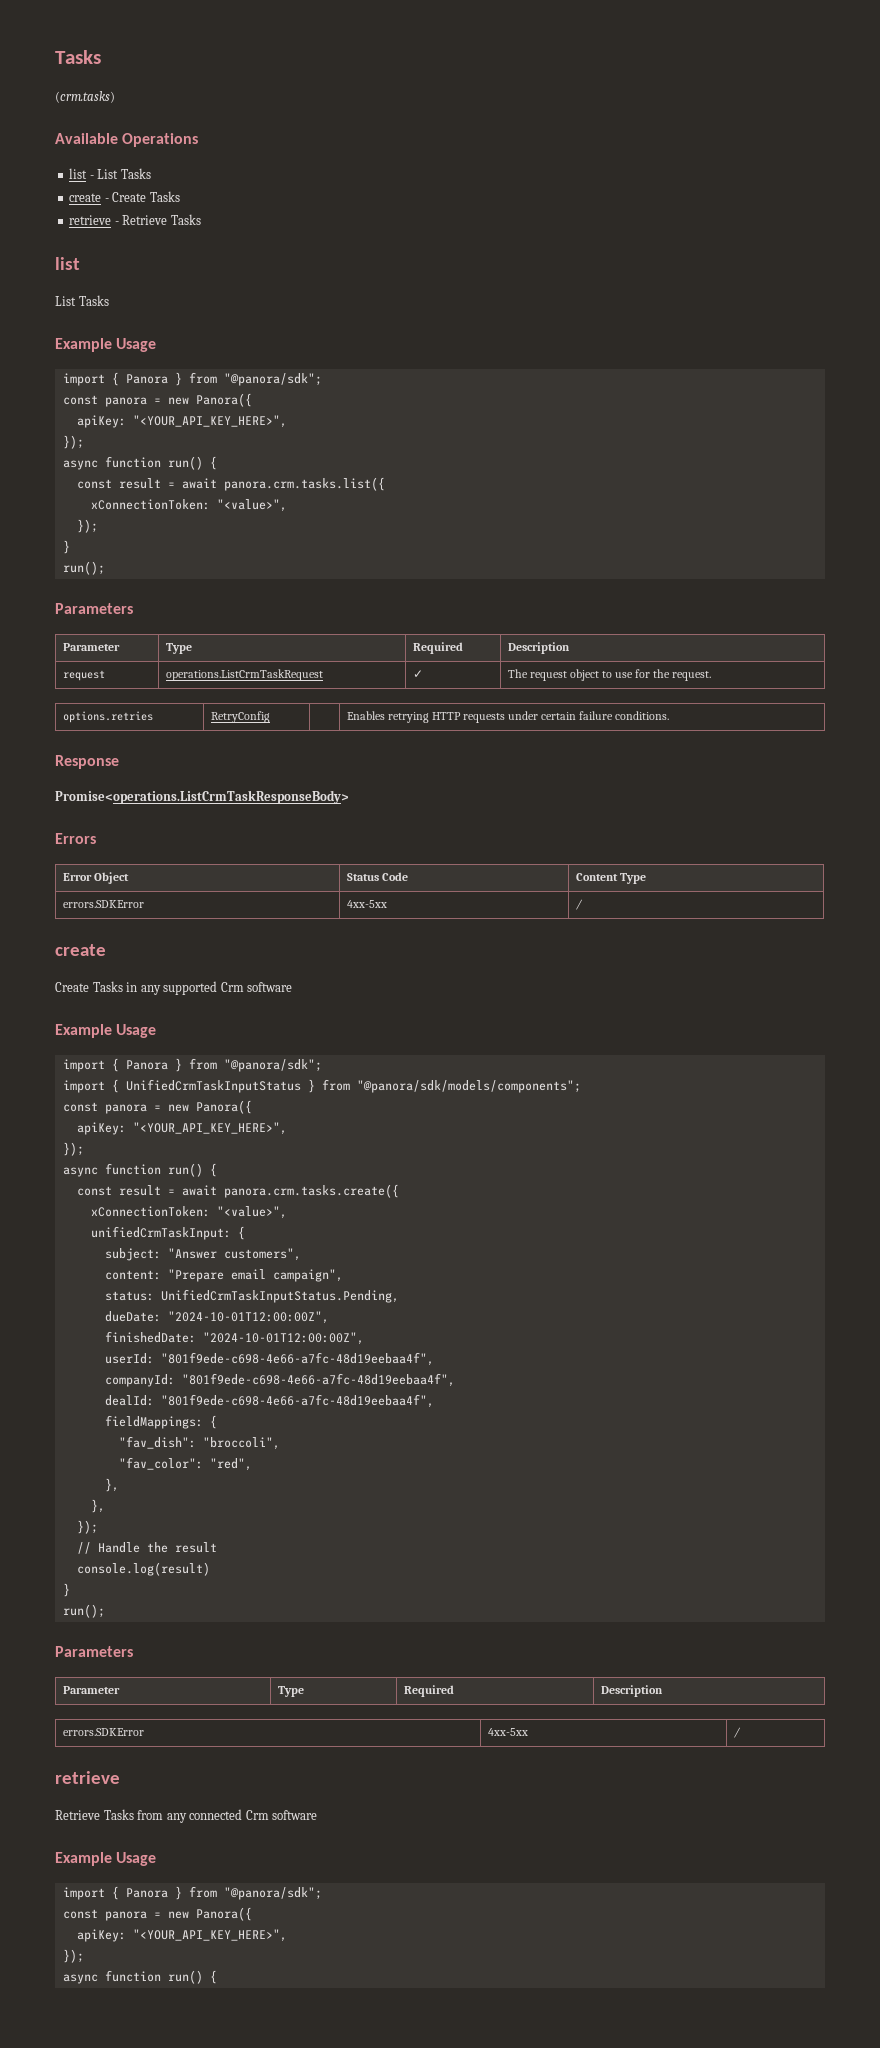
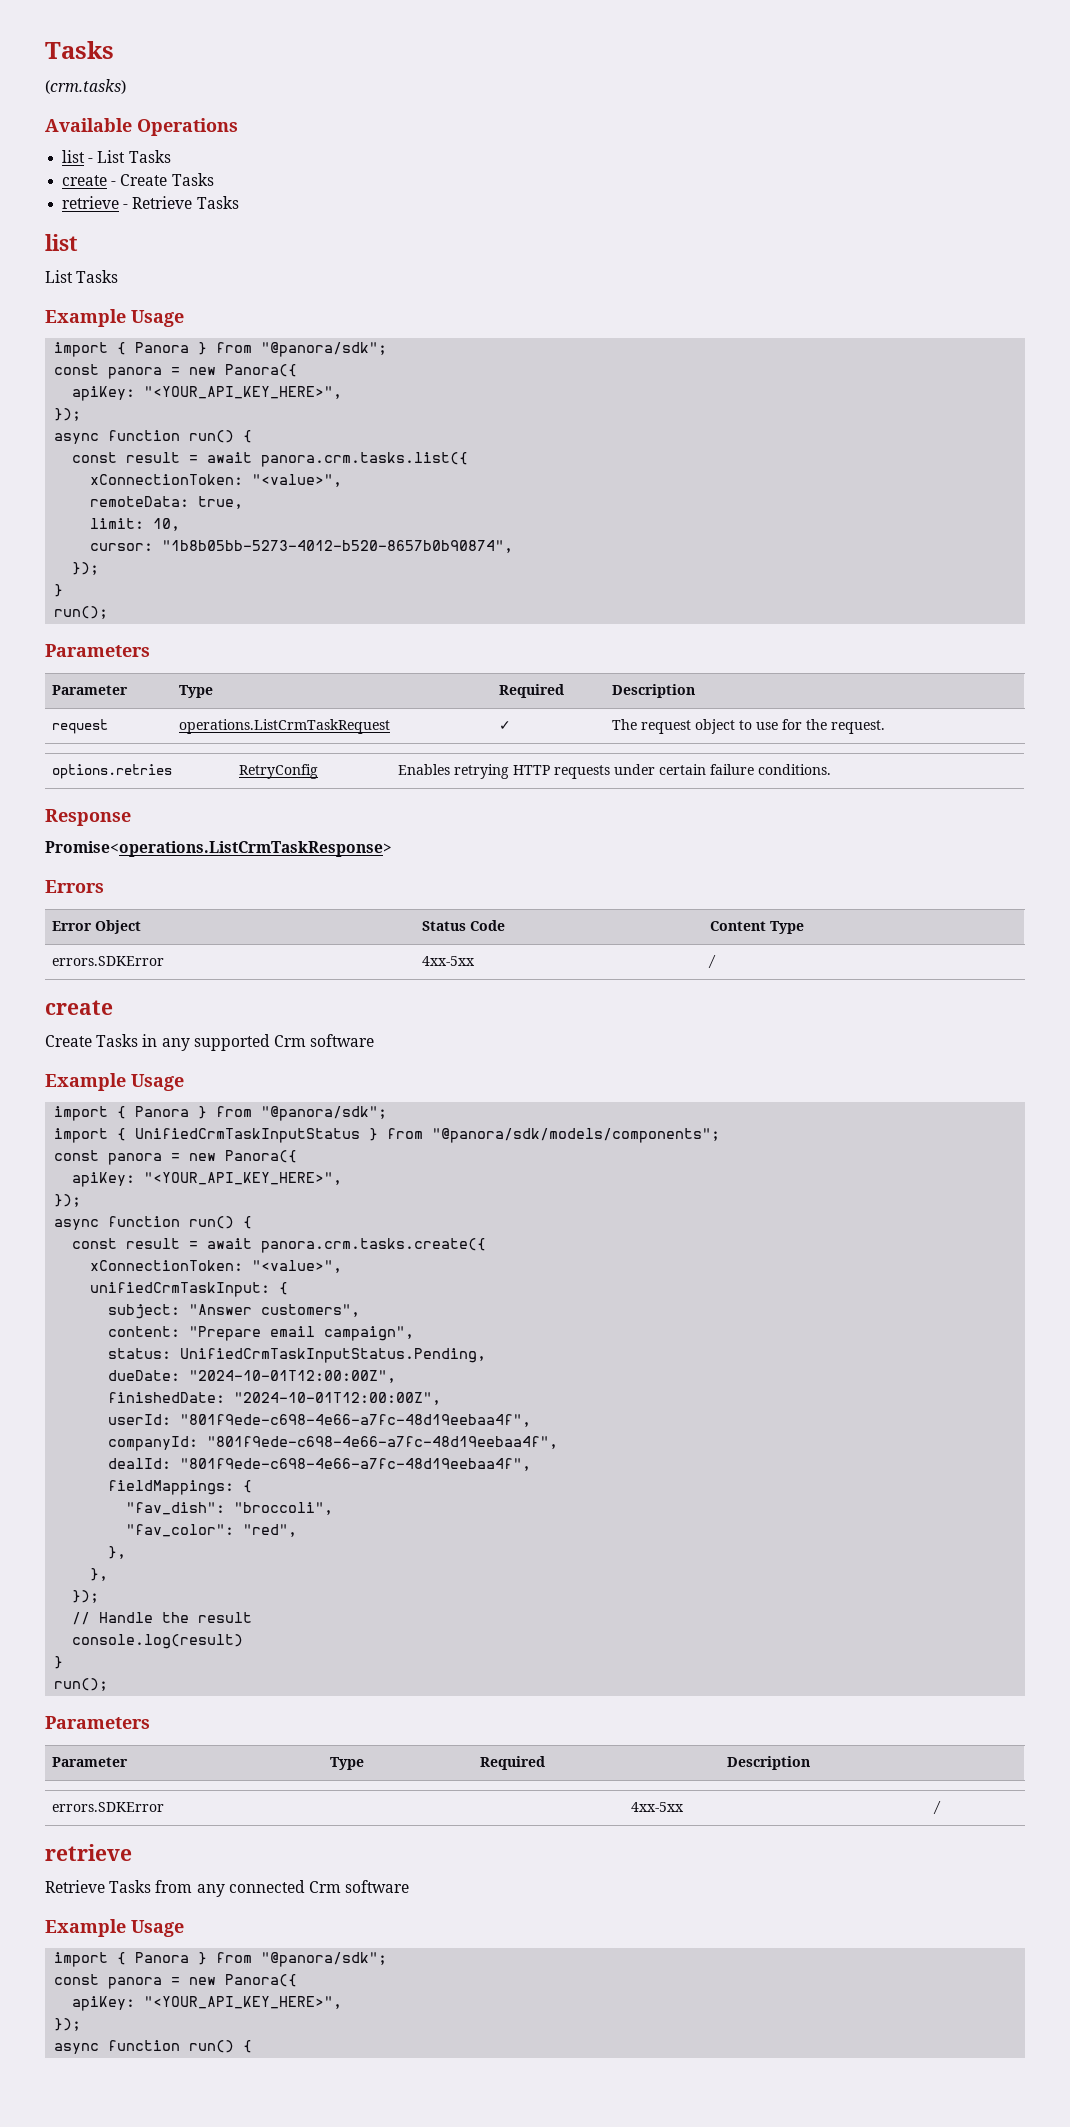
(287, 505) none -> [90,496,244,509] [90,518,181,531] [90,540,514,553] // remoteData: true, // limit: 10, // cursor: "1b8b05bb-5273-4012-b520-8657b0b90874",
[55,790,349,804] Promise<operations.ListCrmTaskResponseBody> -> [45,841,392,857] Promise<operations.ListCrmTaskResponse>

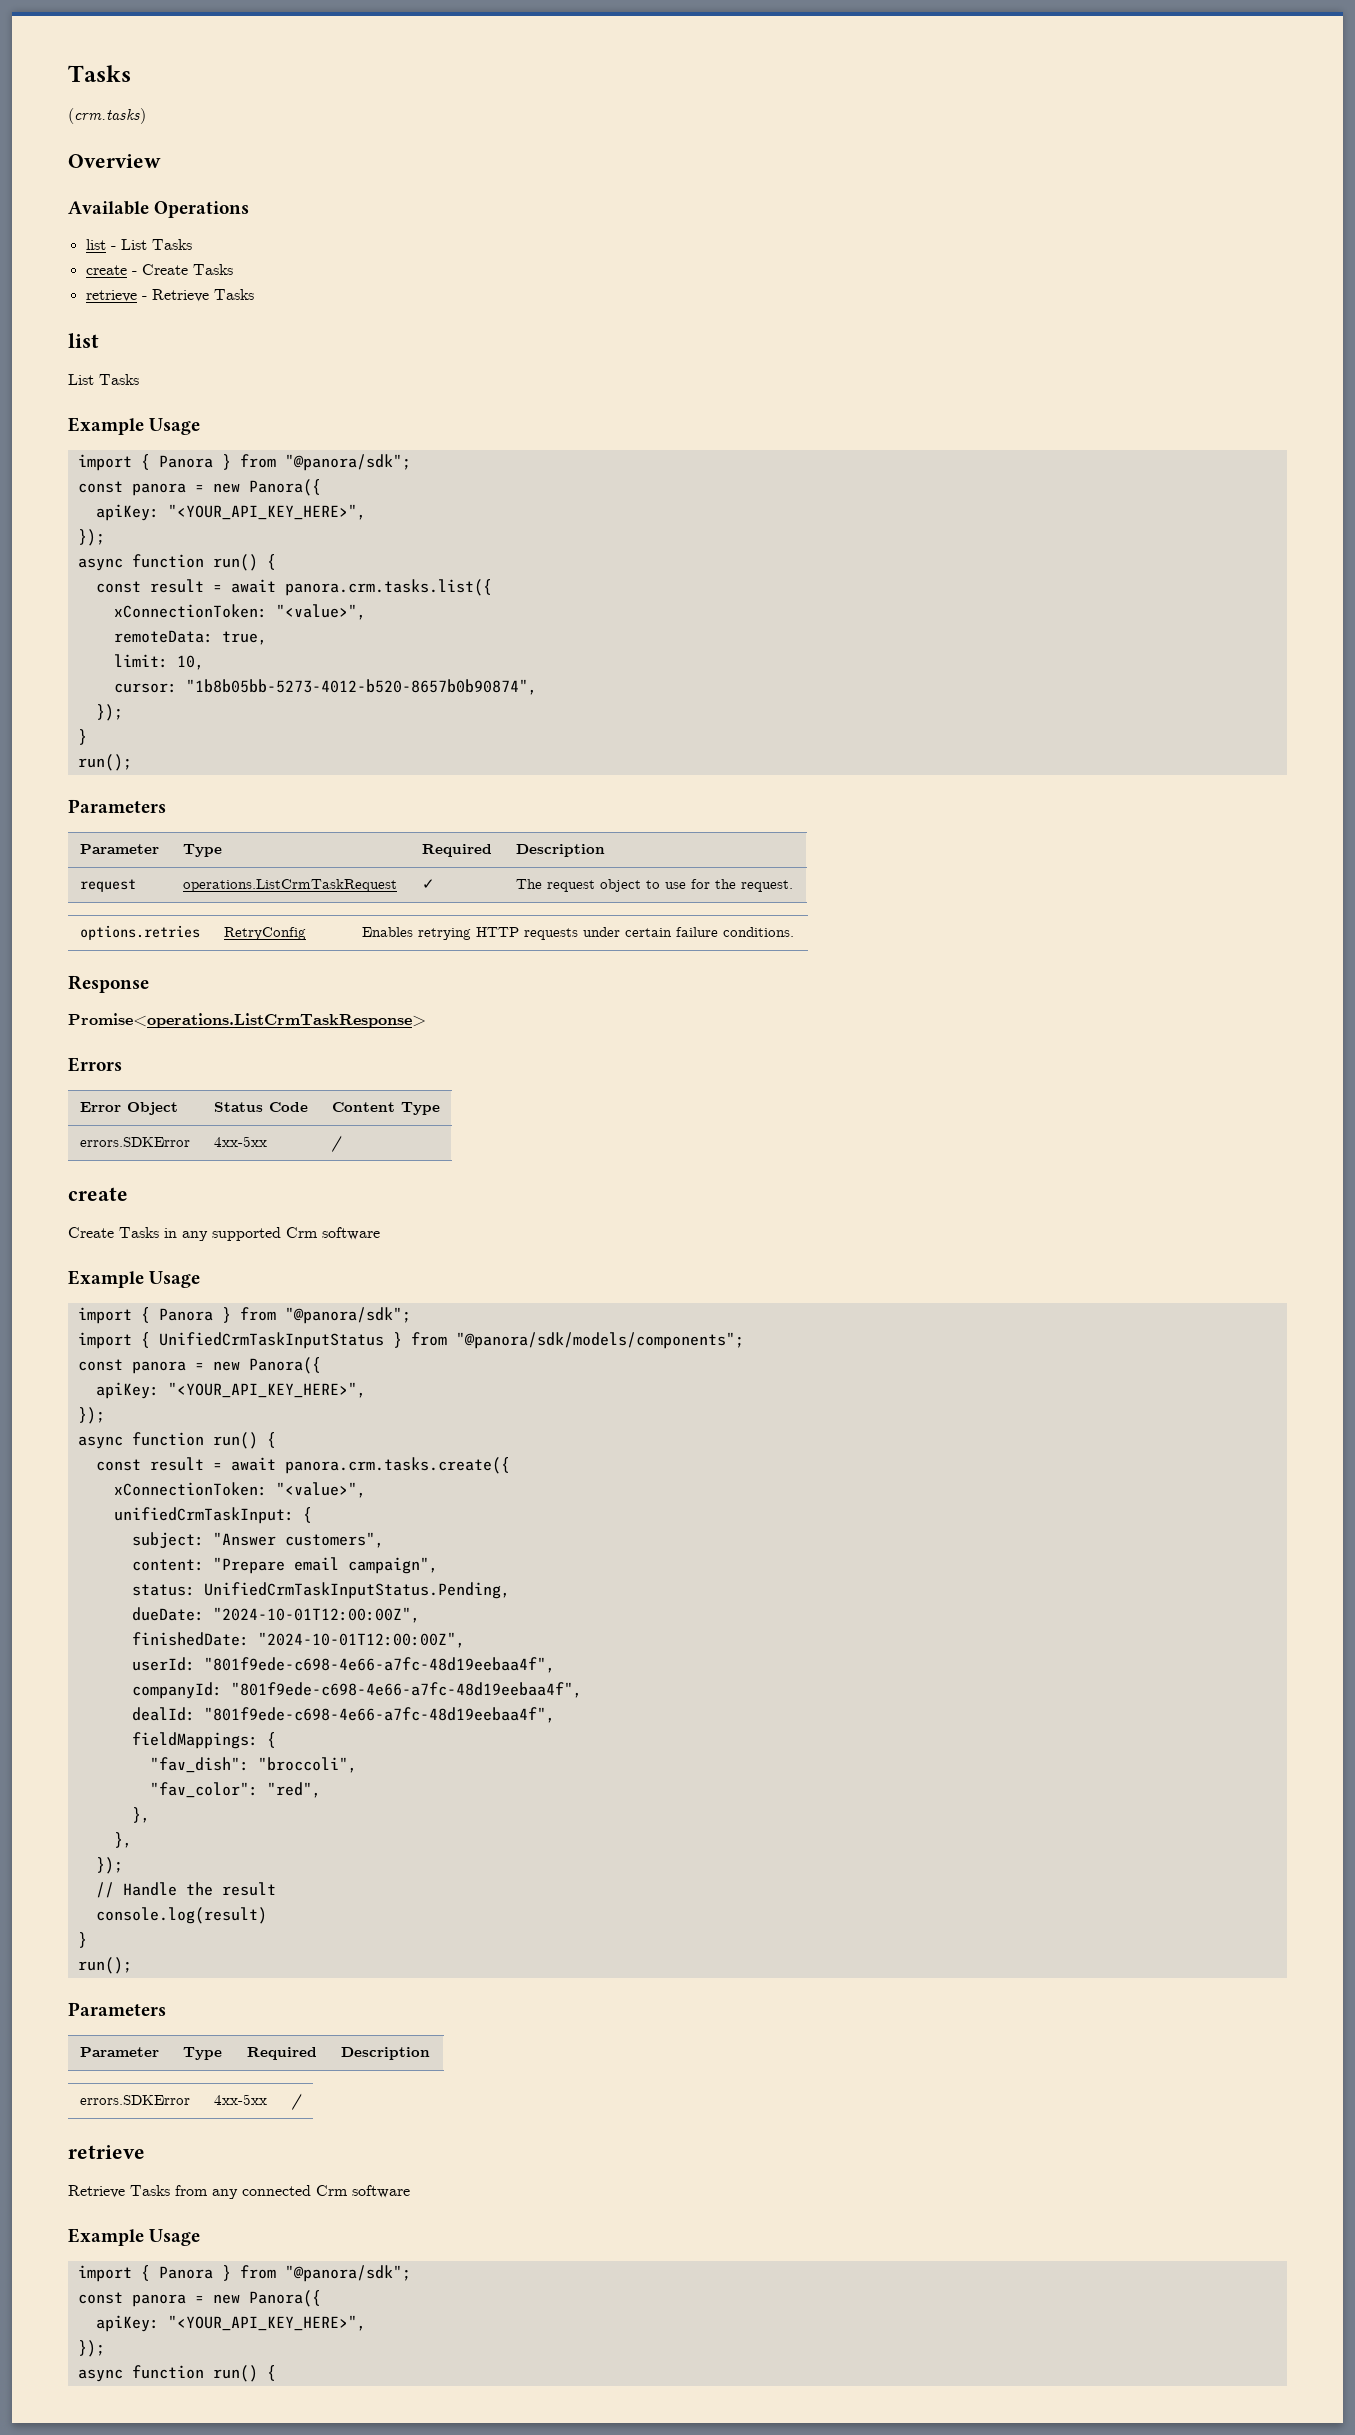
(126, 86) none -> [68,154,161,168] // Overview

